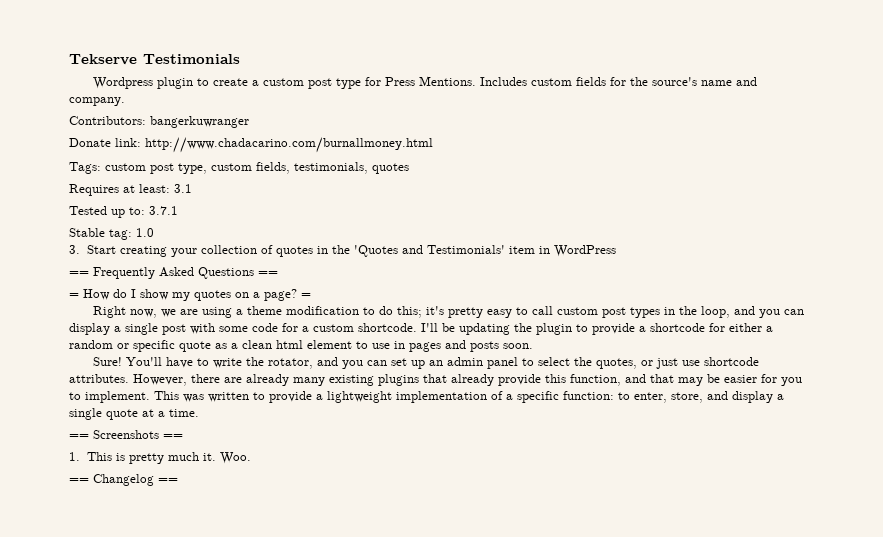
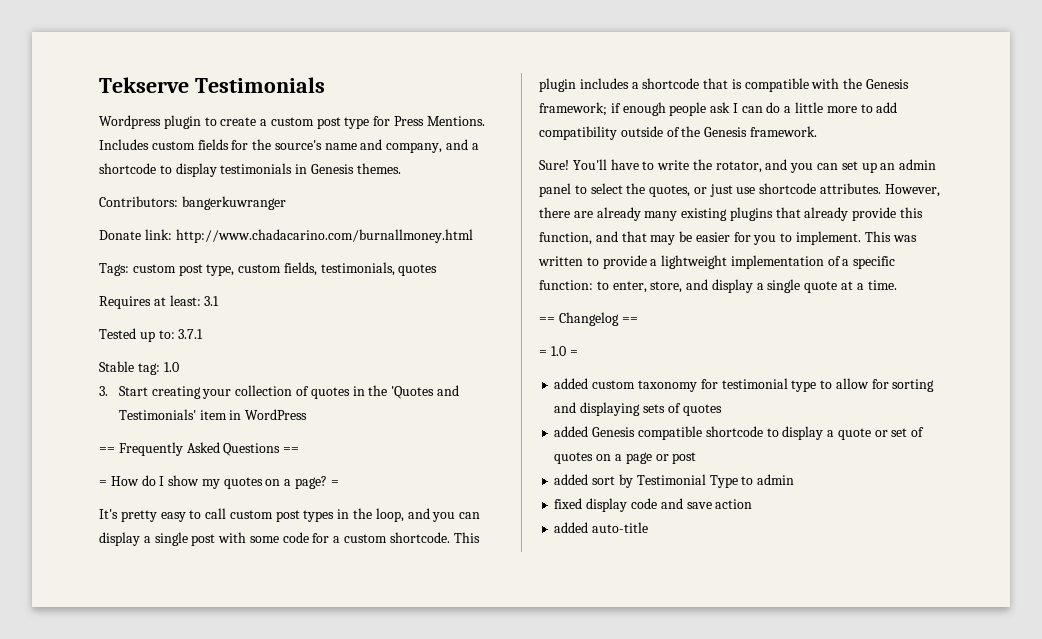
[69,97,125,106] company. -> [386,139,479,153] [99,163,401,177] company, and a shortcode to display testimonials in Genesis themes.
[93,306,445,318] Right now, we are using a theme modification to do this; it's -> [99,509,118,519] It's
[421,323,773,335] [69,340,533,352] I'll be updating the plugin to provide a shortcode for either a random or specific quote as a clean html element to use in pages and posts soon. -> [453,532,480,543] [539,78,910,92] [539,102,898,116] [539,126,817,140] This plugin includes a shortcode that is compatible with the Genesis framework; if enough people ask I can do a little more to add compatibility outside of the Genesis framework.
[93,430,183,439] [69,452,251,464] [69,474,178,486] Screenshots == // 1. This is pretty much it. Woo. // == Changelog == -> [558,312,638,326] [539,346,578,356] [554,378,935,392] [554,402,722,416] [554,426,925,440] [554,452,697,464] [554,474,795,488] [554,498,753,512] [554,522,649,533] Changelog == // = 1.0 = // added custom taxonomy for testimonial type to allow for sorting and displaying sets of quotes // added Genesis compatible shortcode to display a quote or set of quotes on a page or post // added sort by Testimonial Type to admin // fixed display code and save action // added auto-title

